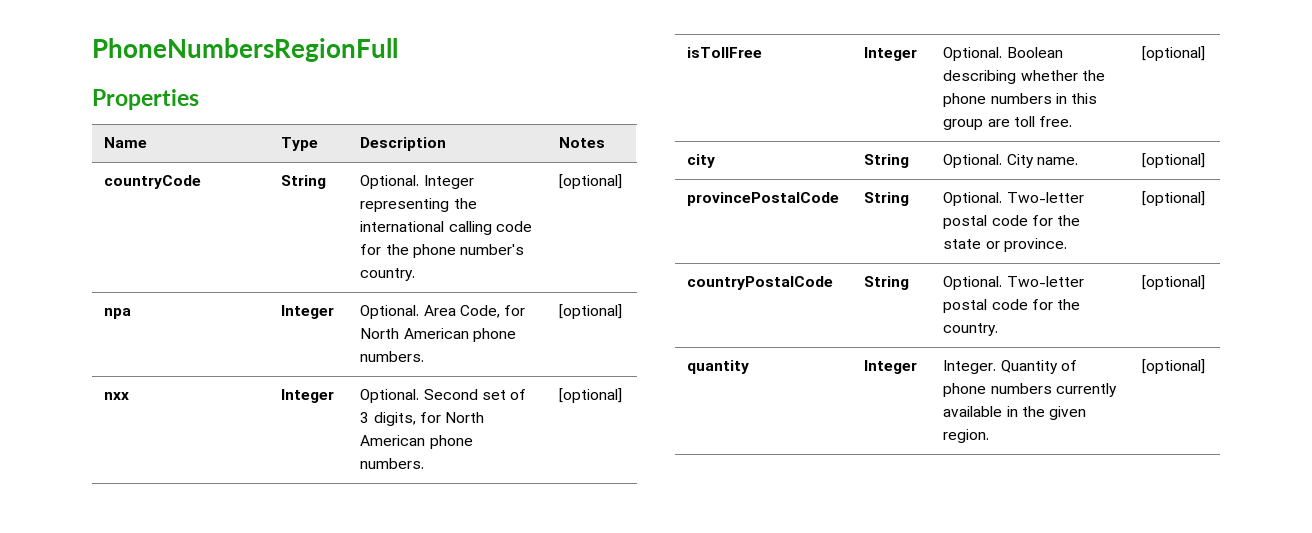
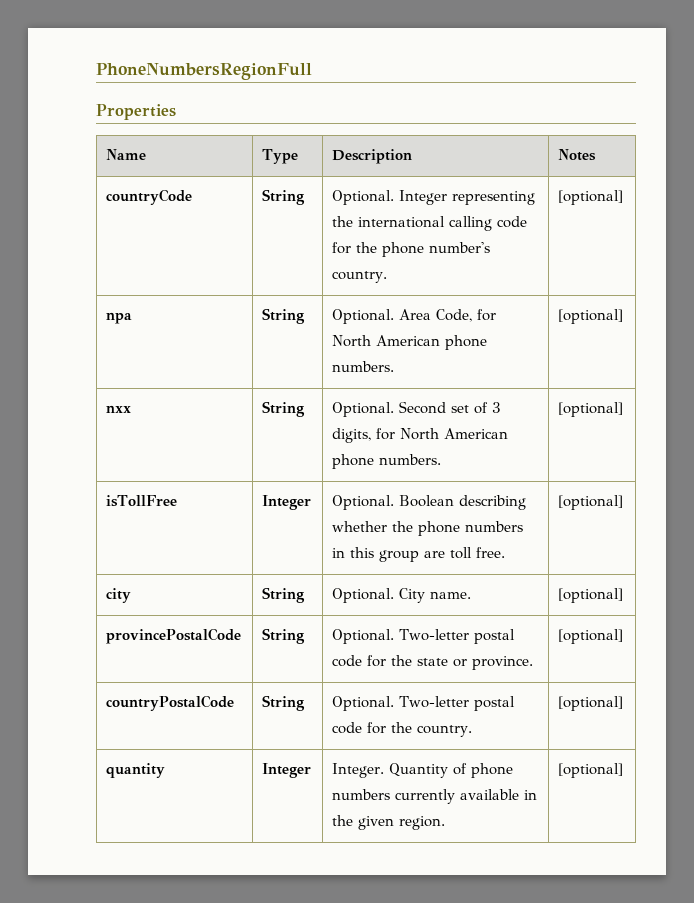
[281,305,335,319] Integer -> [262,308,306,324] String
[281,389,335,403] Integer -> [262,401,306,417] String

